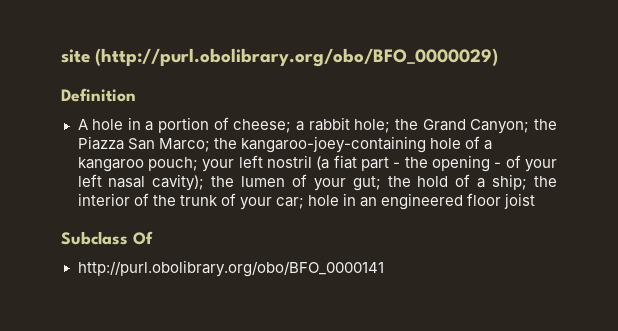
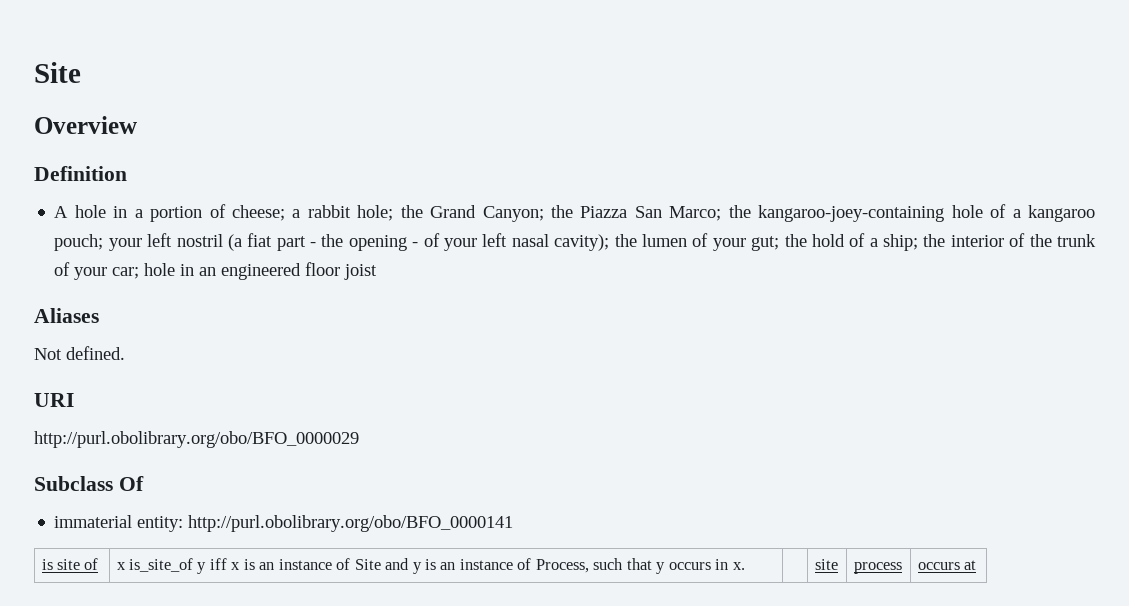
[61,48,499,67] site (http://purl.obolibrary.org/obo/BFO_0000029) -> [34,62,81,83] [34,116,137,134] Site // Overview
(536, 201) none -> [34,308,99,323] [34,346,125,360] [34,393,74,407] [34,431,359,448] // Aliases // Not defined. // URI // http://purl.obolibrary.org/obo/BFO_0000029
(153, 238) none -> [54,515,184,532] immaterial entity:
(384, 268) none -> [41,558,99,570] [116,558,745,574] [814,559,838,570] [853,562,902,574] [917,560,976,570] // is site of | x is_site_of y iff x is an instance of Site and y is an instance of Process, such that y occurs in x. | | site | process | occurs at

